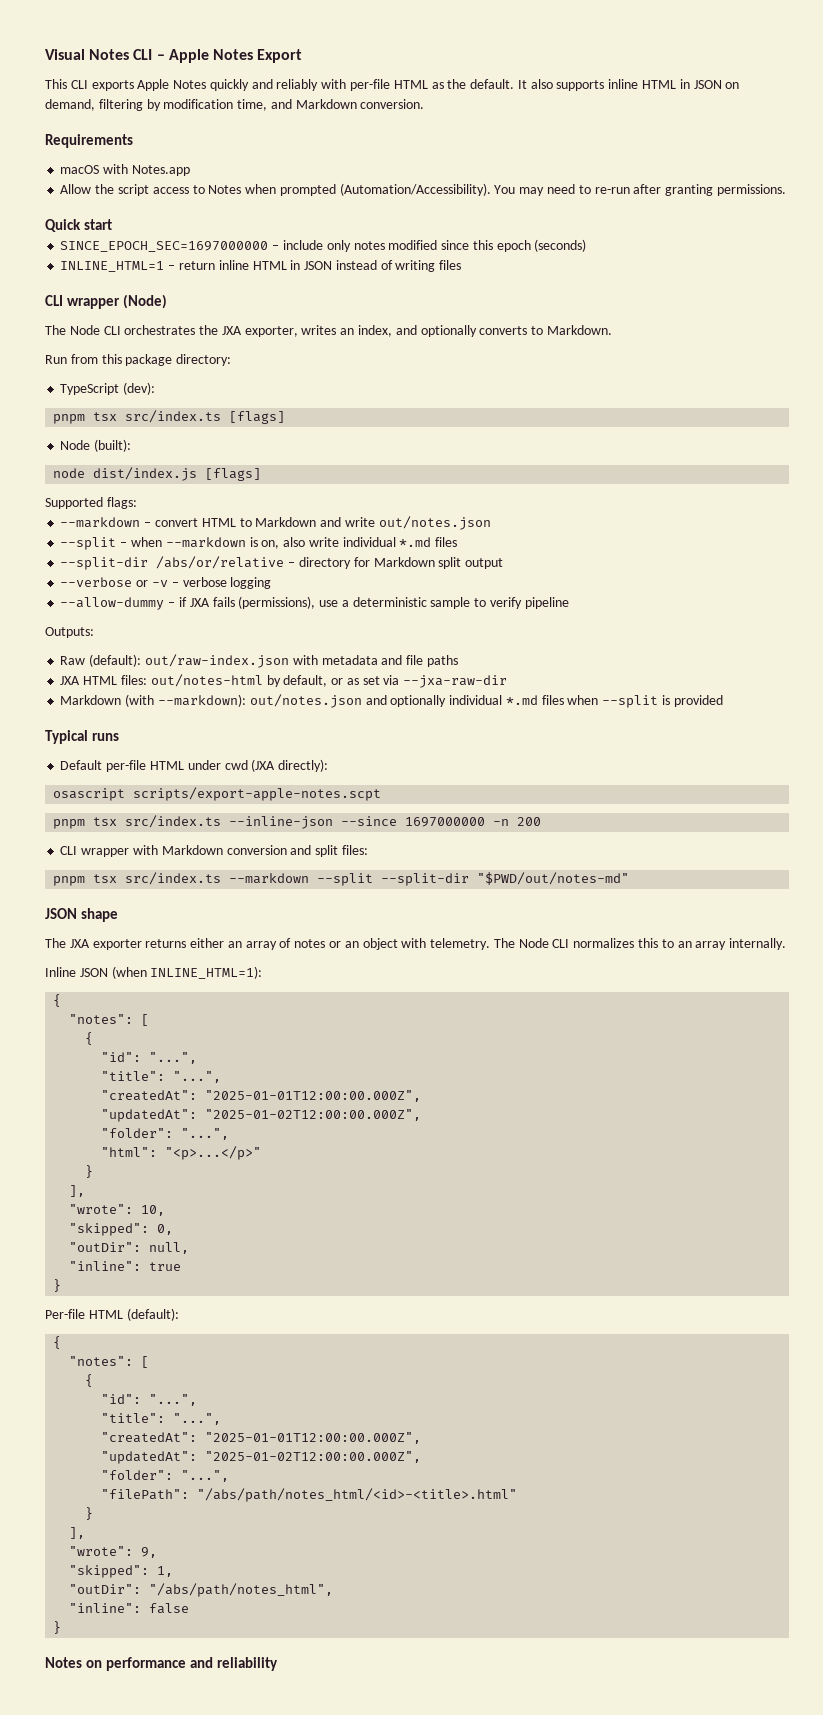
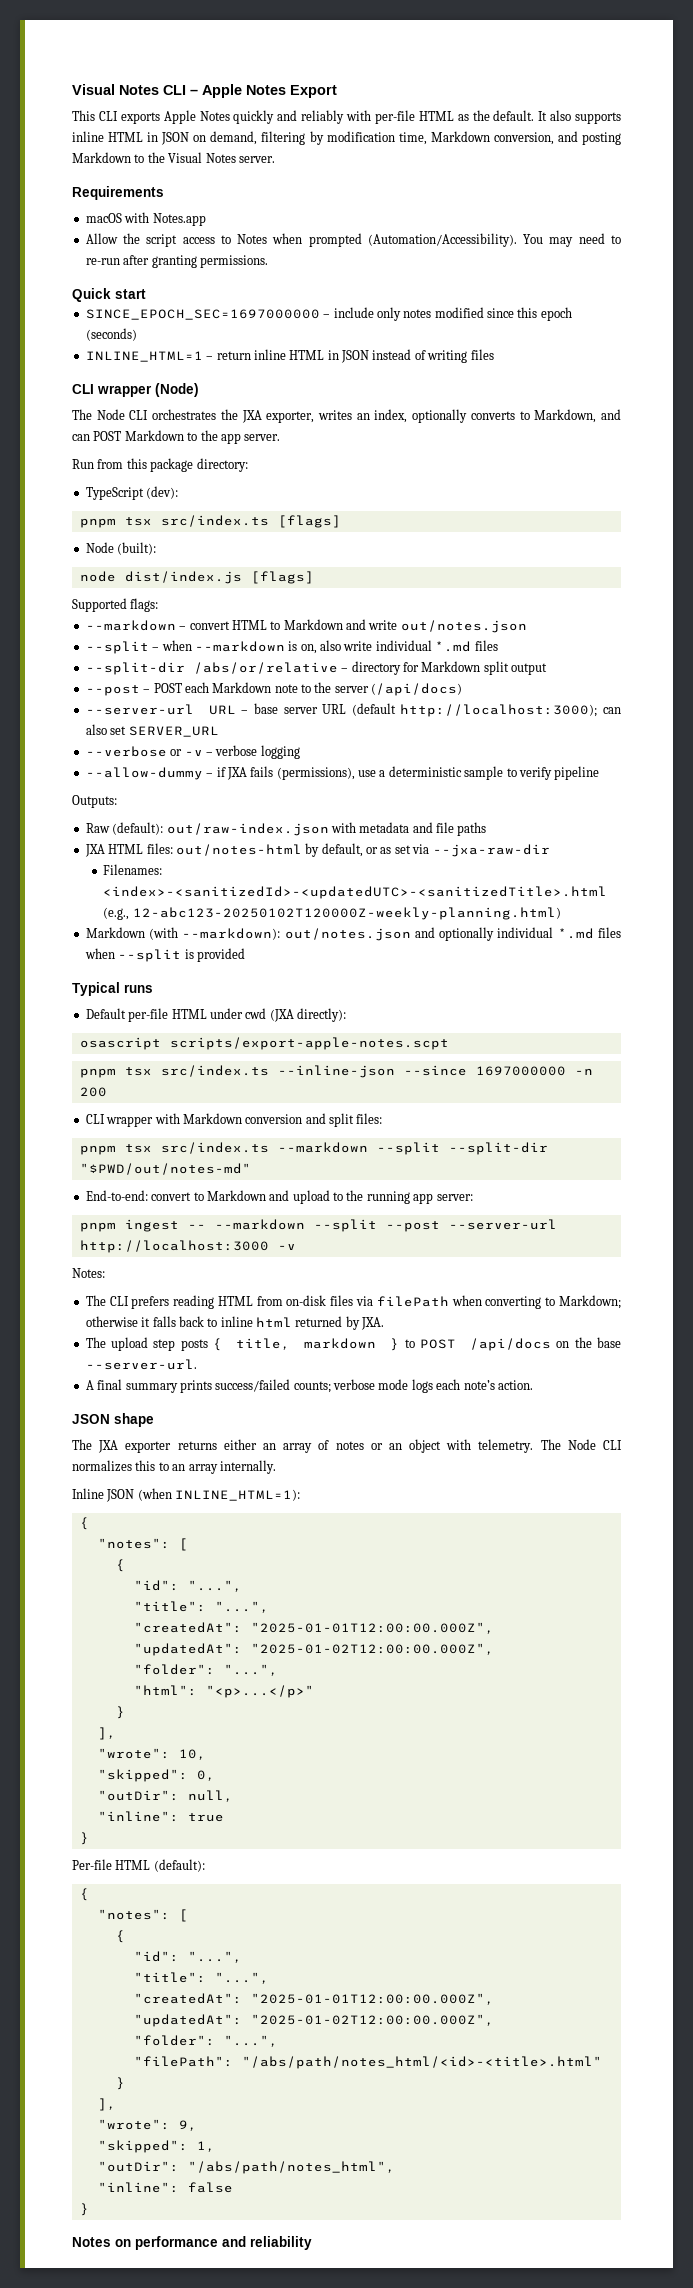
[270,99,425,109] and Markdown conversion. -> [430,131,621,145] [72,152,275,163] Markdown conversion, and posting Markdown to the Visual Notes server.
[395,325,417,335] and -> (408, 416) none
[546,325,612,335] Markdown. -> [534,409,621,423] [72,430,281,444] Markdown, and can POST Markdown to the app server.
(504, 563) none -> [85,682,463,696] [85,703,621,717] [85,724,219,737] // --post – POST each Markdown note to the server (/api/docs) // --server-url URL – base server URL (default http://localhost:3000); can also set SERVER_URL
(508, 681) none -> [103,864,163,875] [103,886,608,899] [103,907,561,920] // Filenames: <index>-<sanitizedId>-<updatedUTC>-<sanitizedTitle>.html (e.g., 12-abc123-20250102T120000Z-weekly-planning.html)
(630, 878) none -> [85,1190,473,1204] [79,1219,557,1232] [79,1240,296,1253] [72,1268,105,1278] [85,1295,621,1309] [85,1316,385,1330] [85,1337,622,1351] [85,1359,197,1370] [85,1379,533,1393] // End-to-end: convert to Markdown and upload to the running app server: // pnpm ingest -- --markdown --split --post --server-url http://localhost:3000 -v // Notes: // The CLI prefers reading HTML from on-disk files via filePath when converting to Markdown; otherwise it falls back to inline html returned by JXA. // The upload step posts { title, markdown } to POST /api/docs on the base --server-url. // A final summary prints success/failed counts; verbose mode logs each note’s action.

